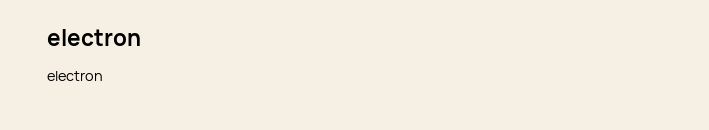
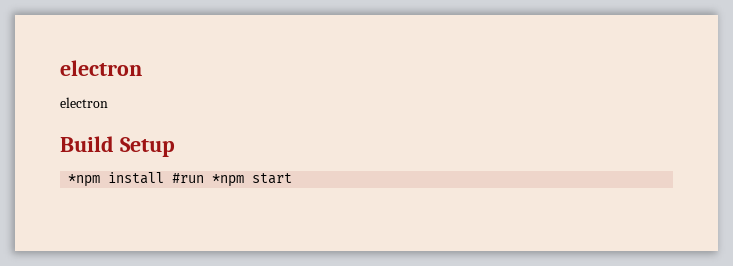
(103, 76) none -> [60,136,175,157] [68,172,293,187] // Build Setup // *npm install #run *npm start

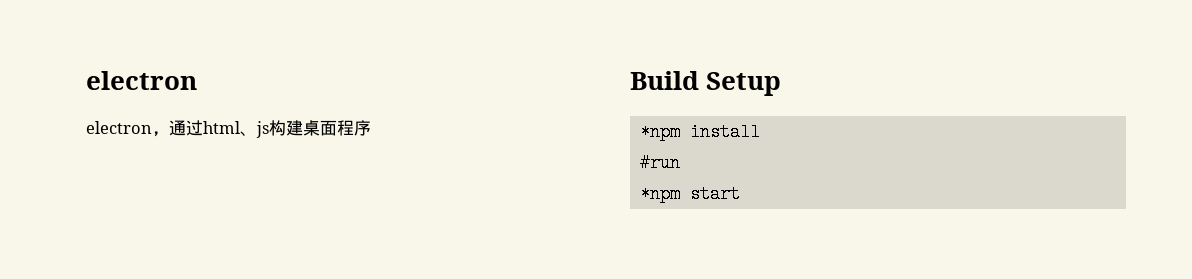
(108, 102) none -> [152,120,371,138] ，通过html、js构建桌面程序
(165, 178) none -> (760, 132) //
(205, 178) none -> (680, 163) //

